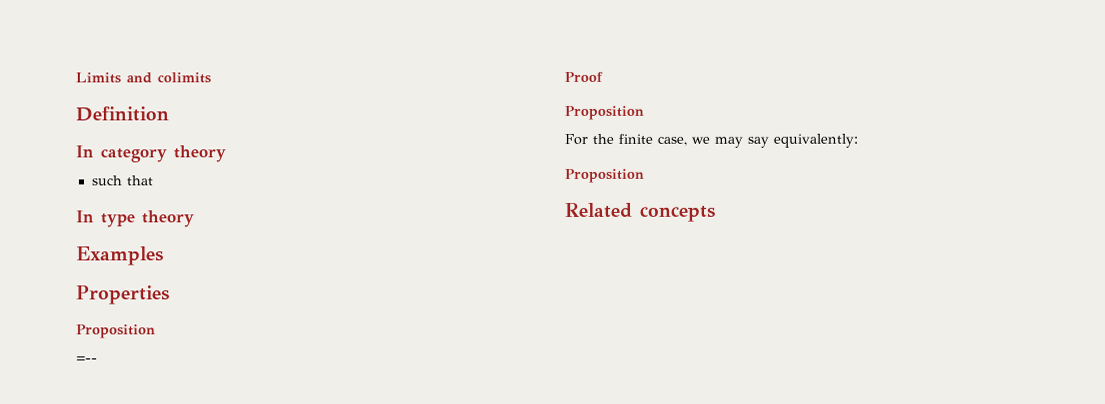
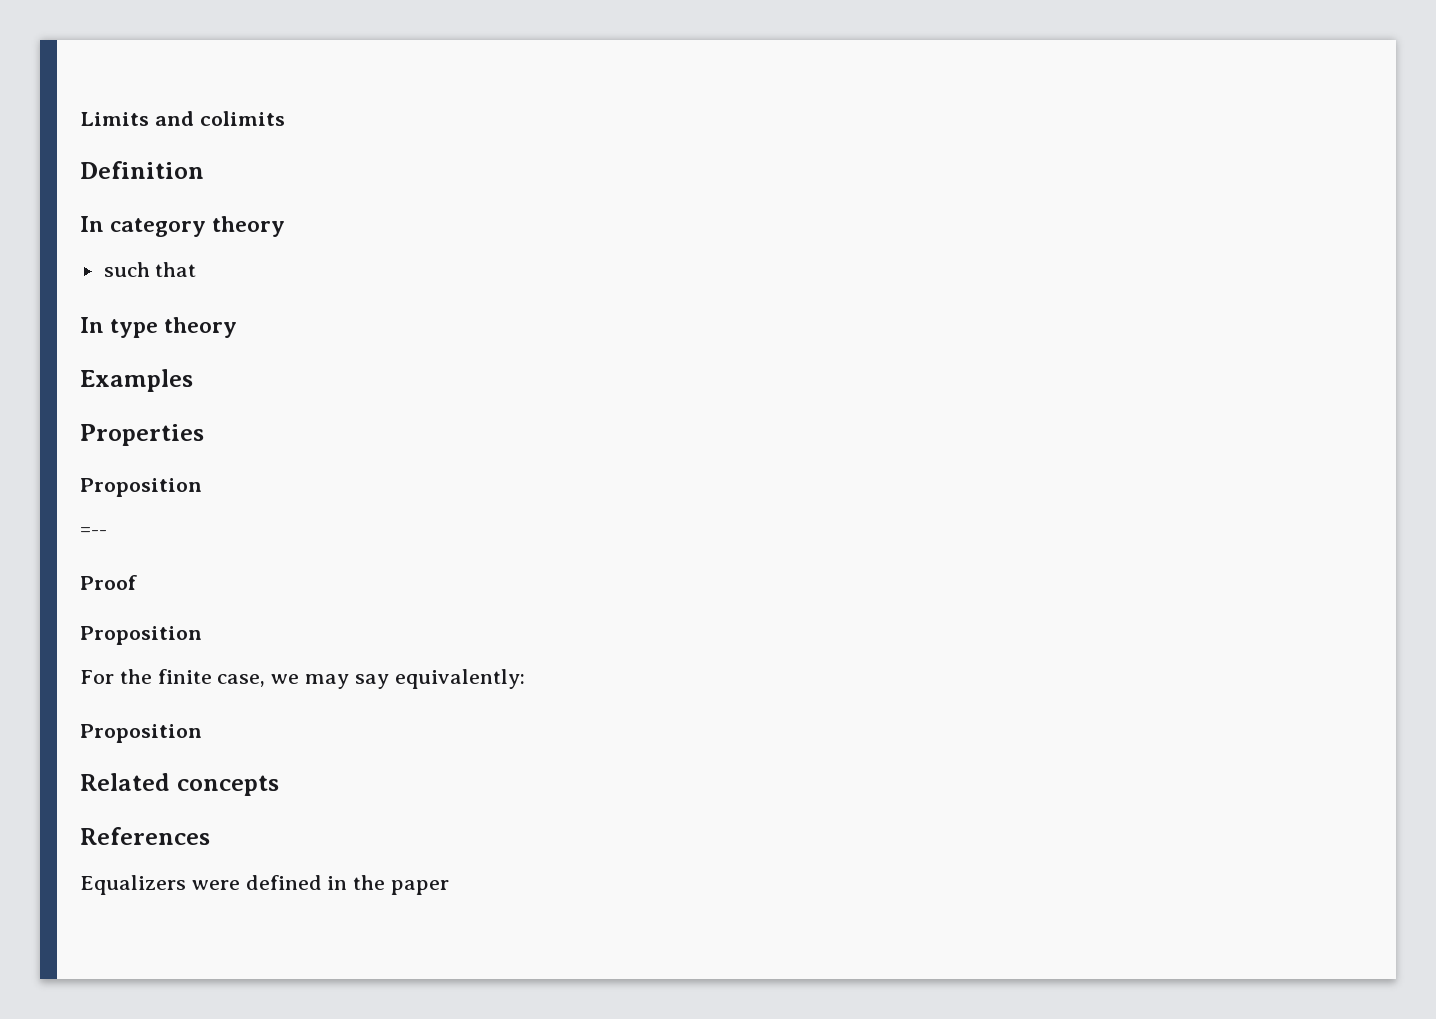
(716, 213) none -> [80,827,210,845] [80,875,450,895] // References // Equalizers were defined in the paper

